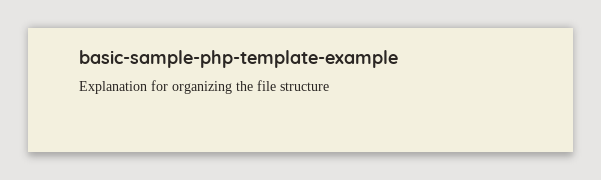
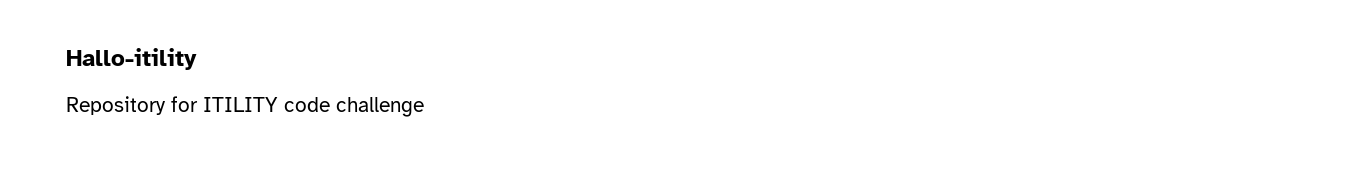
[79,50,398,68] [79,80,329,94] basic-sample-php-template-example // Explanation for organizing the file structure -> [66,48,197,70] [66,96,424,117] Hallo-itility // Repository for ITILITY code challenge

